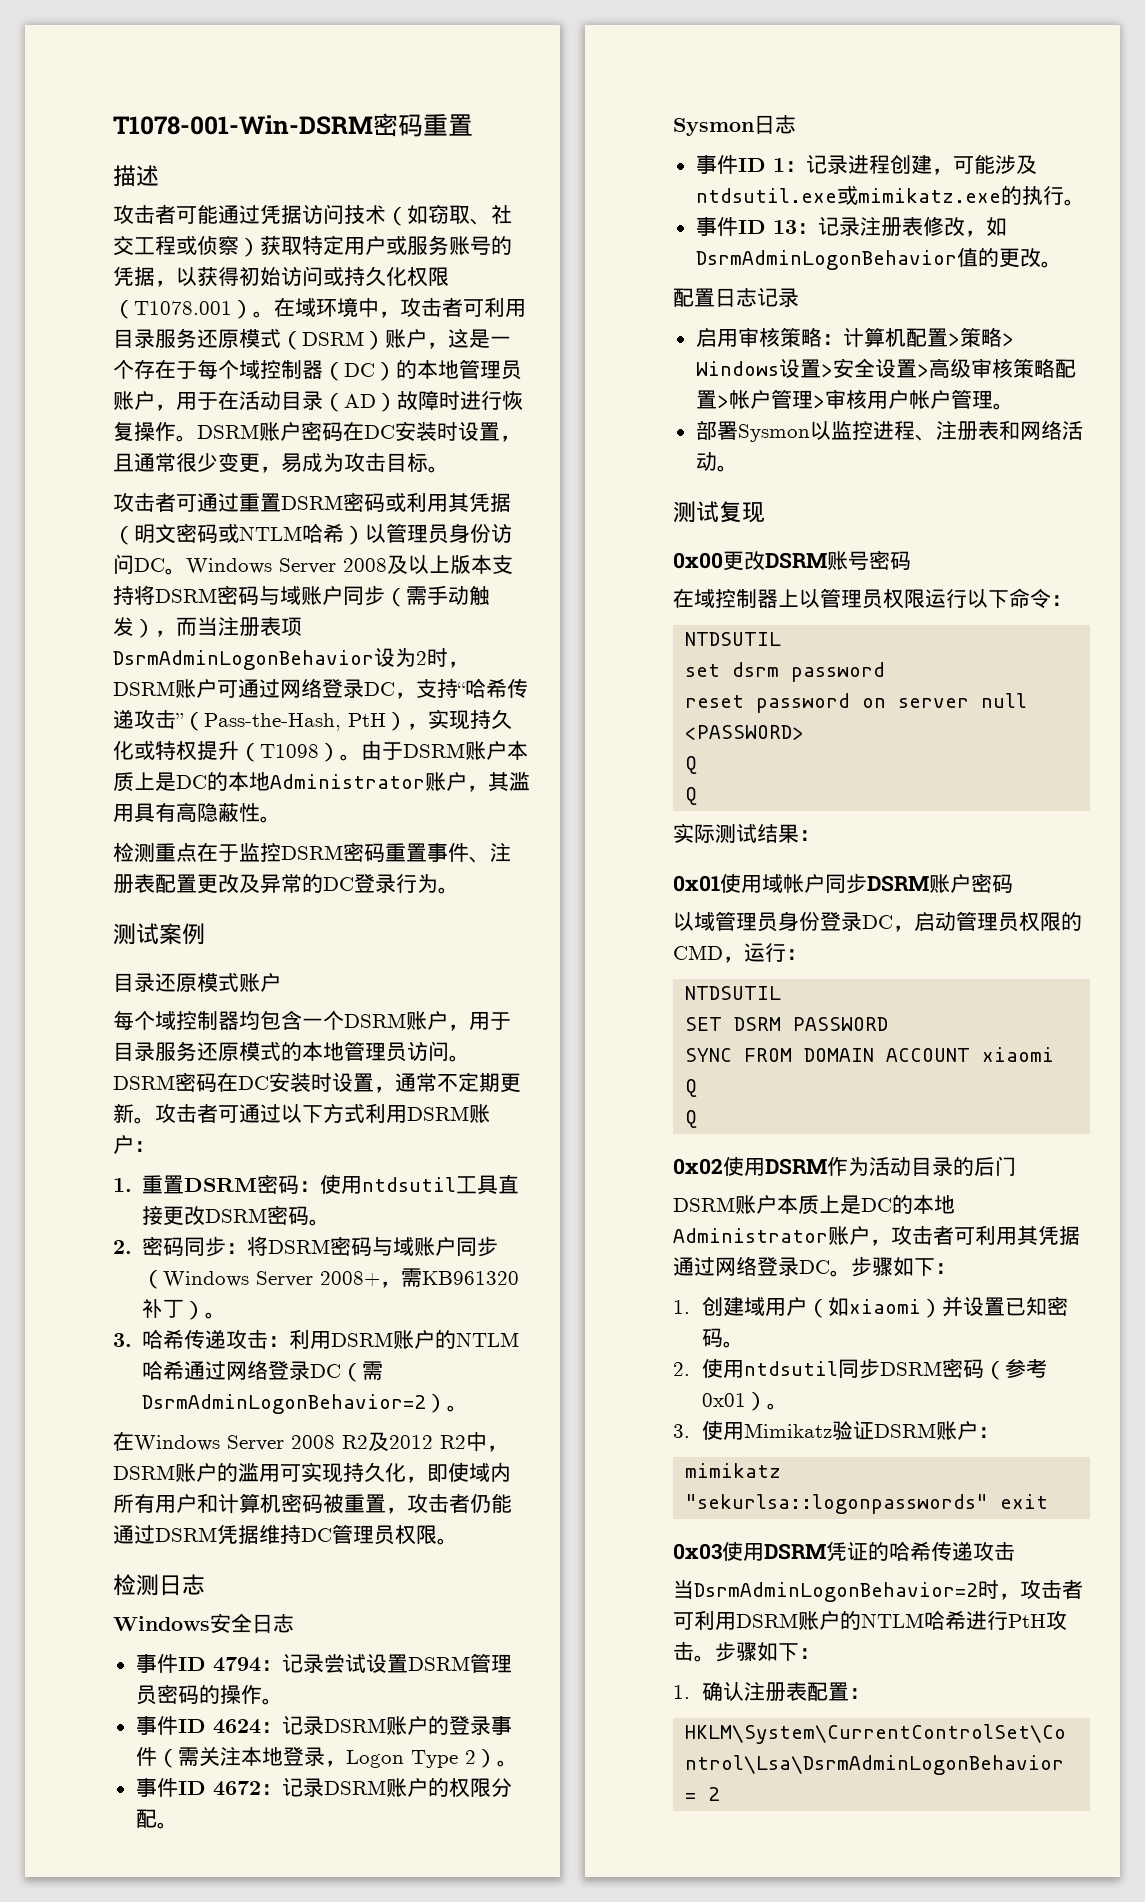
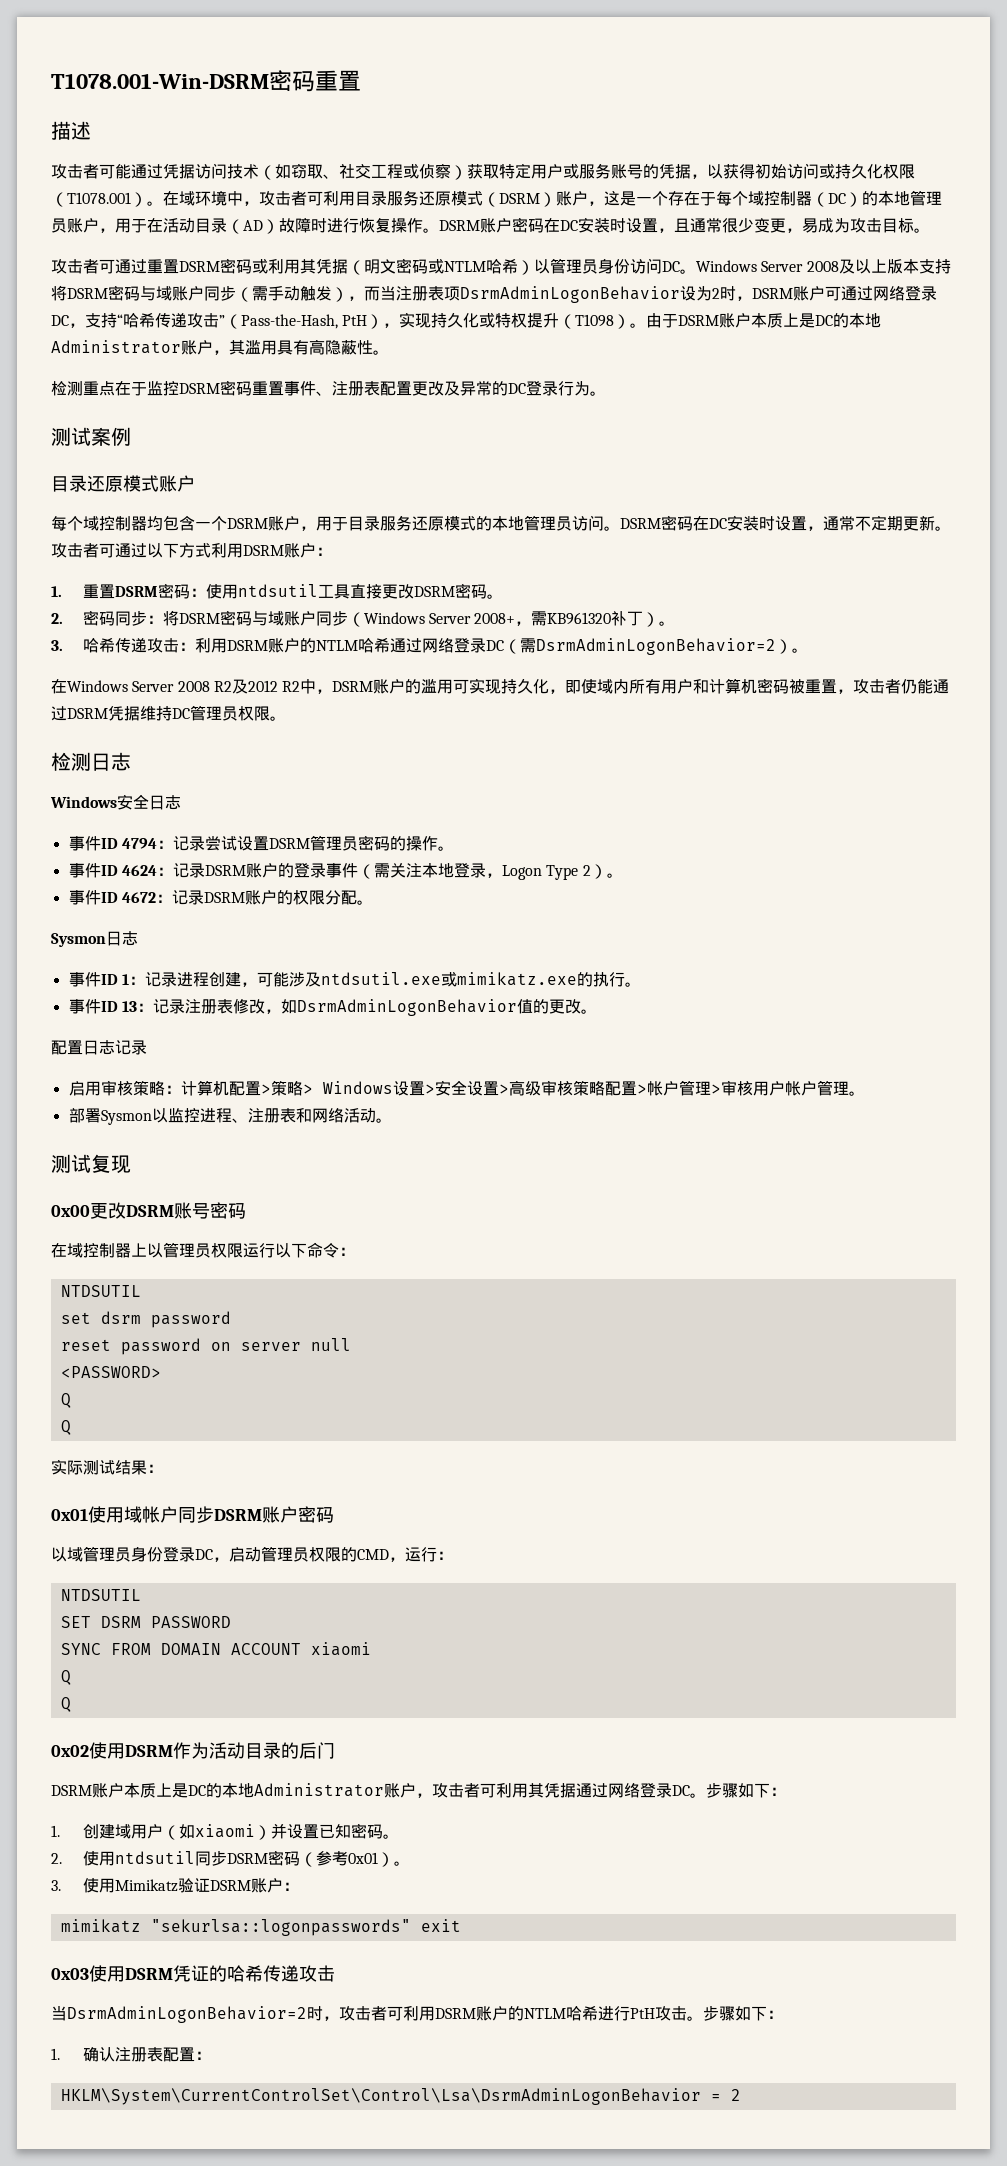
[113,115,373,135] T1078-001-Win-DSRM -> [51,73,269,89] T1078.001-Win-DSRM

